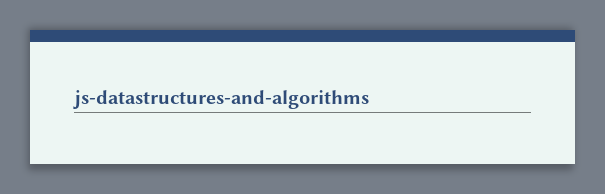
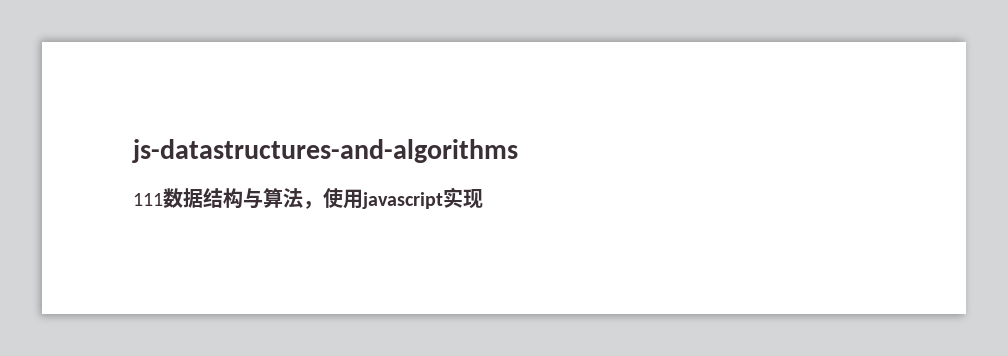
(369, 99) none -> [133,187,483,209] // 111数据结构与算法，使用javascript实现

